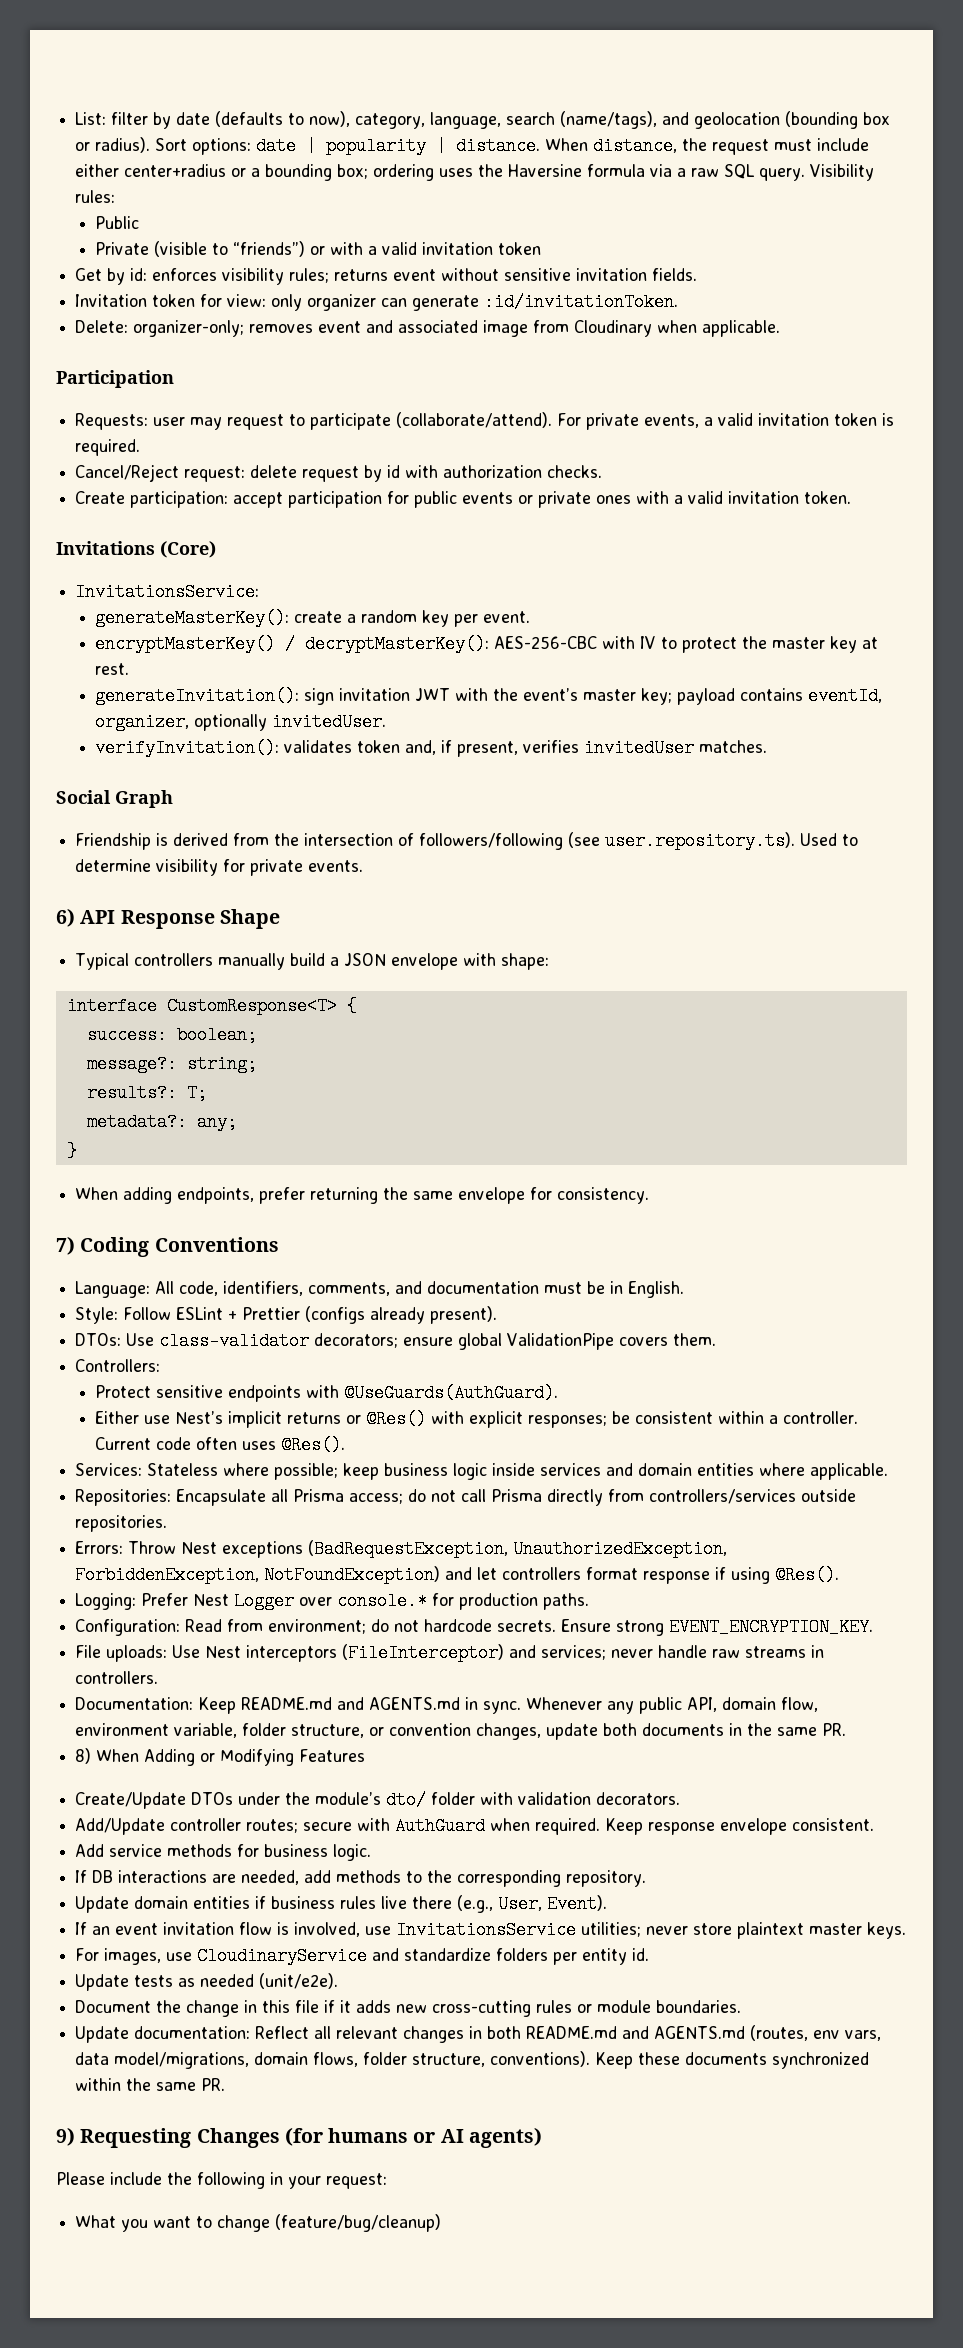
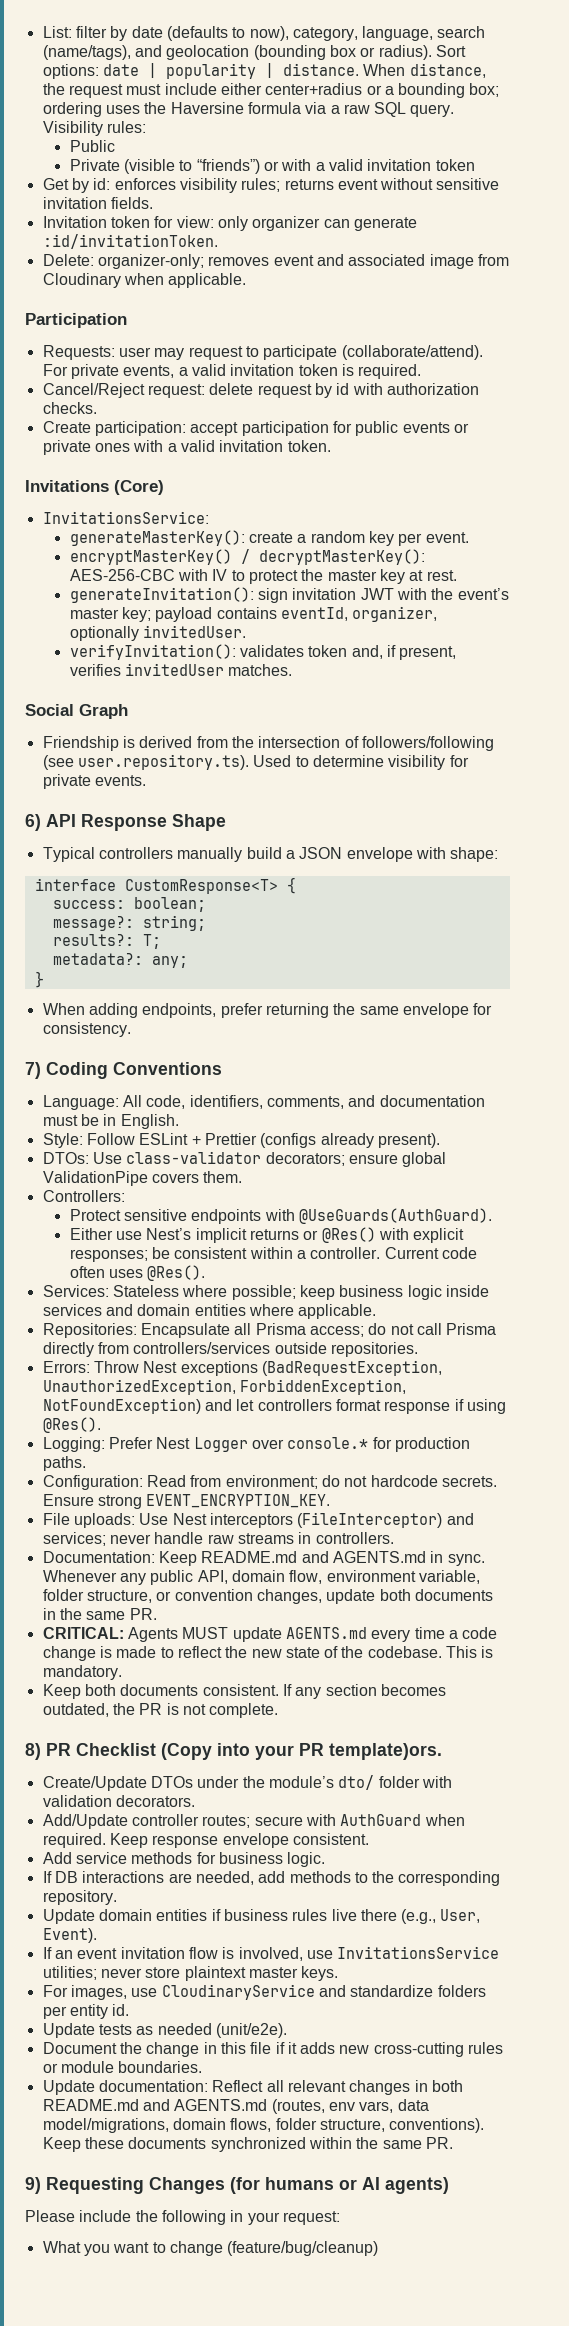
[75,1748,366,1766] 8) When Adding or Modifying Features -> [42,1627,498,1642] [42,1646,494,1661] [42,1665,122,1680] [42,1684,446,1699] [42,1703,279,1718] [25,1743,442,1760] CRITICAL: Agents MUST update AGENTS.md every time a code change is made to reflect the new state of the codebase. This is mandatory. // Keep both documents consistent. If any section becomes outdated, the PR is not complete. // 8) PR Checklist (Copy into your PR template)ors.

